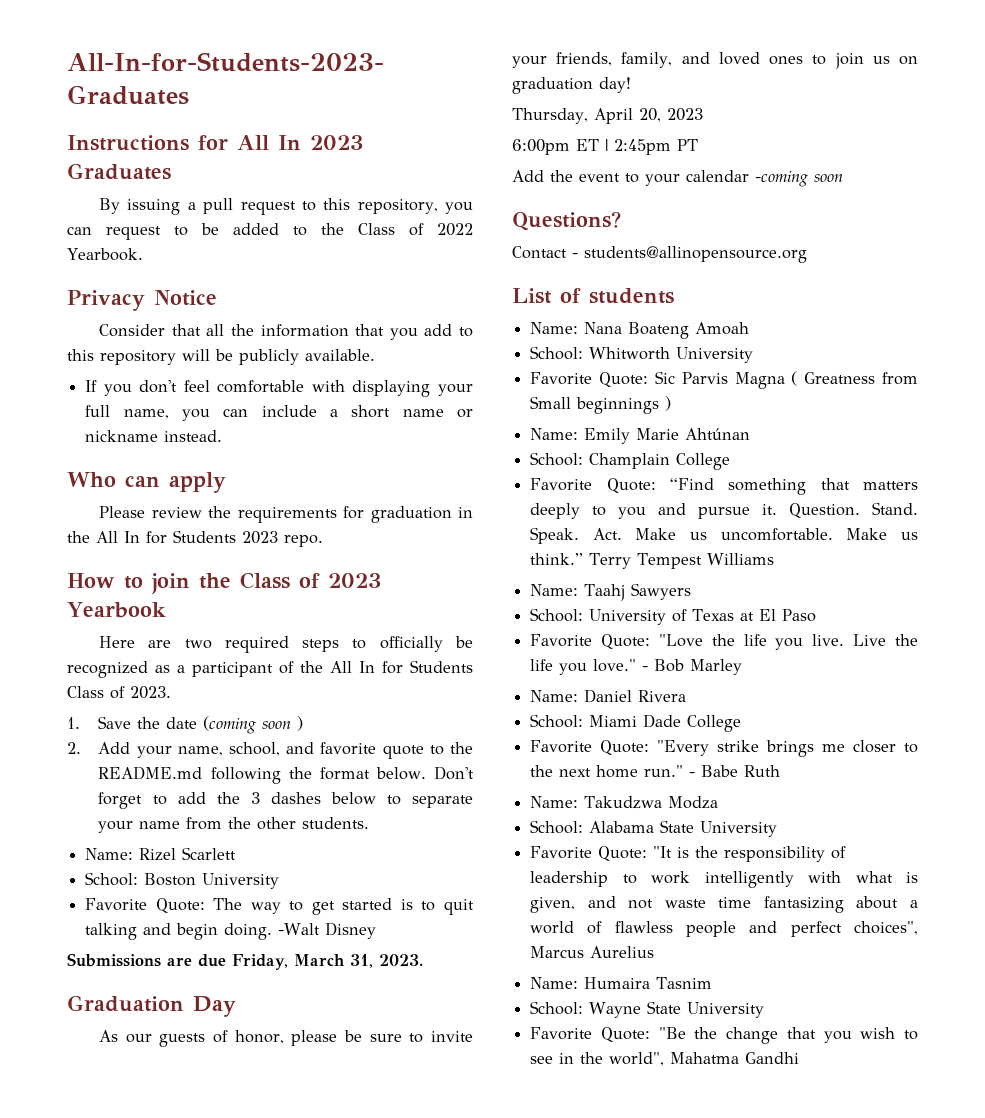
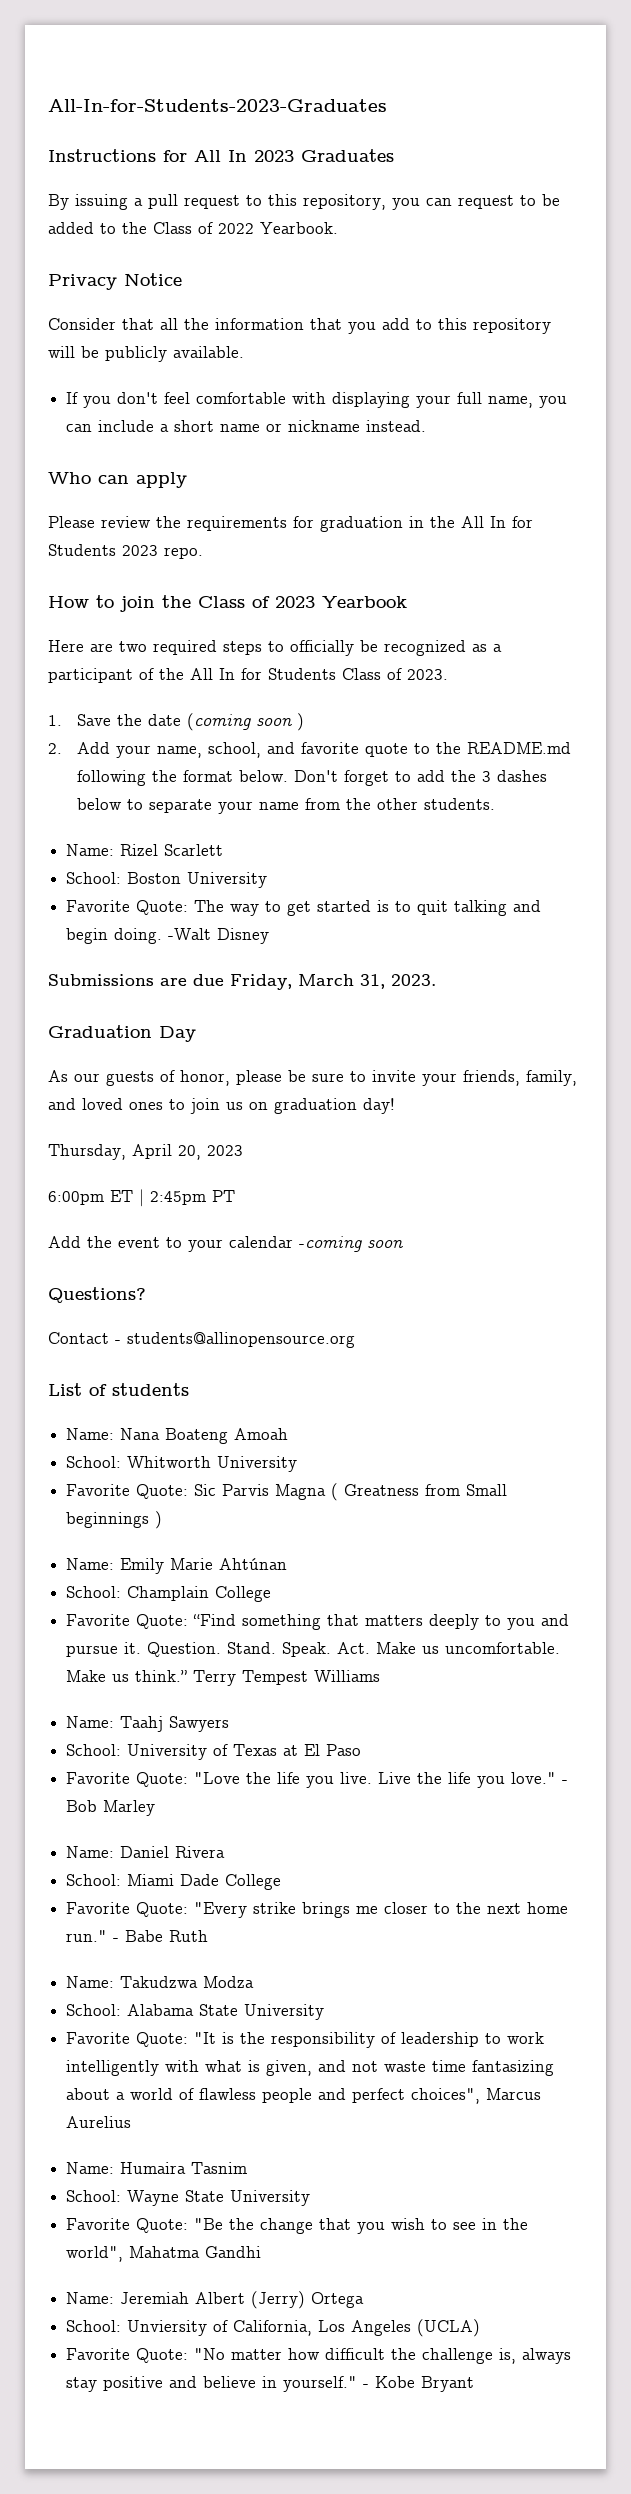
(800, 1058) none -> [66,2291,365,2309] [66,2319,481,2337] [66,2348,572,2364] [66,2376,475,2392] // Name: Jeremiah Albert (Jerry) Ortega // School: Unviersity of California, Los Angeles (UCLA) // Favorite Quote: "No matter how difficult the challenge is, always stay positive and believe in yourself." - Kobe Bryant

